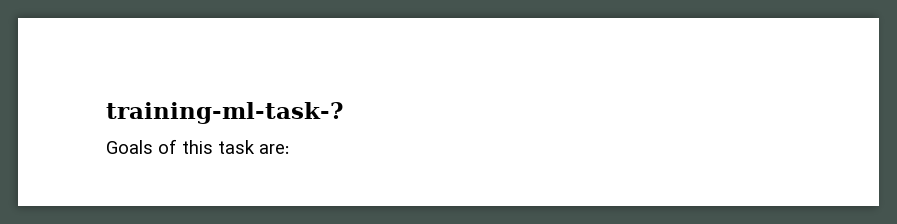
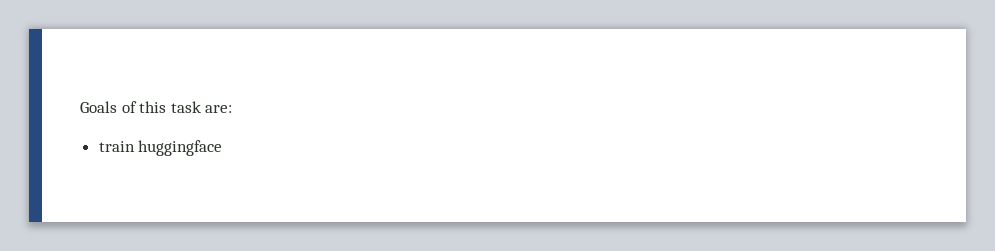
[106,102,343,124] training-ml-task-? // -> (80, 107) none
(289, 149) none -> [98,140,223,156] // train huggingface

